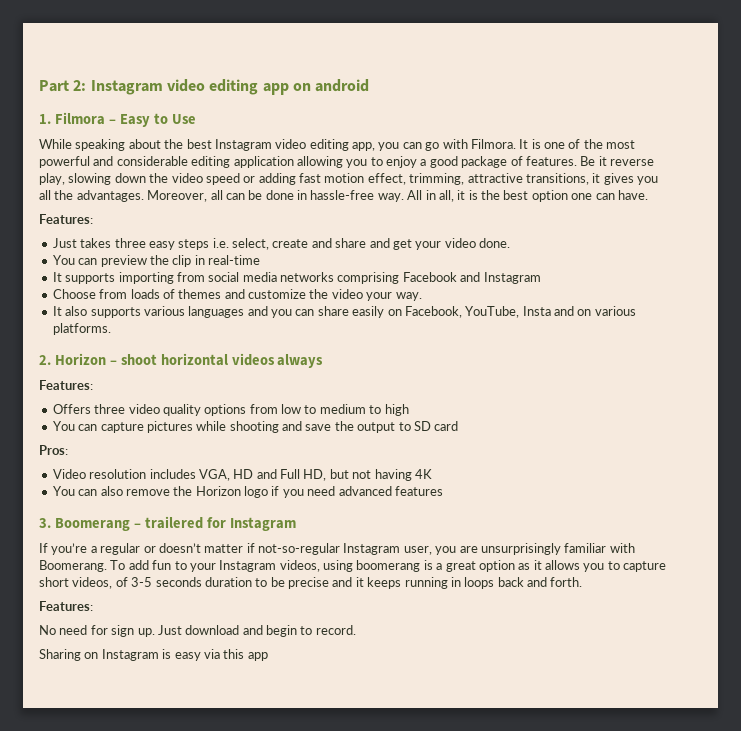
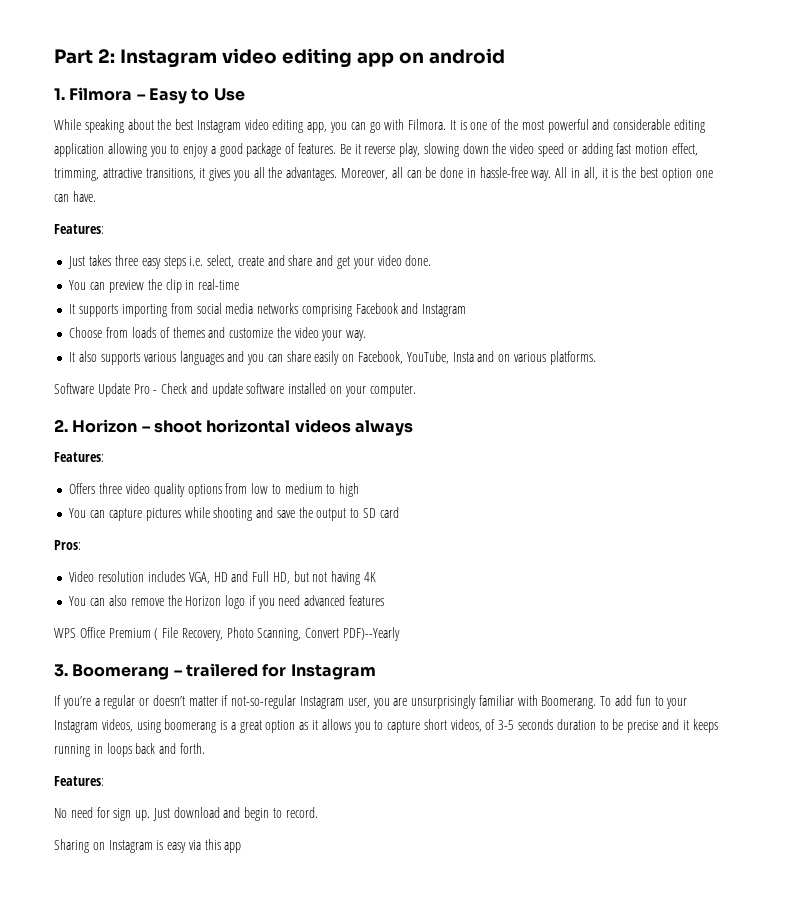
(111, 329) none -> [54,383,416,397] // Software Update Pro - Check and update software installed on your computer.
(443, 491) none -> [54,627,401,641] // WPS Office Premium ( File Recovery, Photo Scanning, Convert PDF)--Yearly

